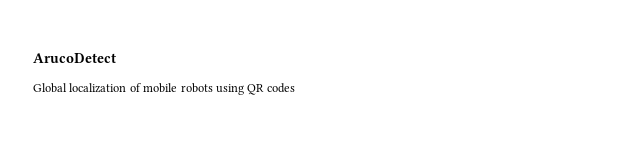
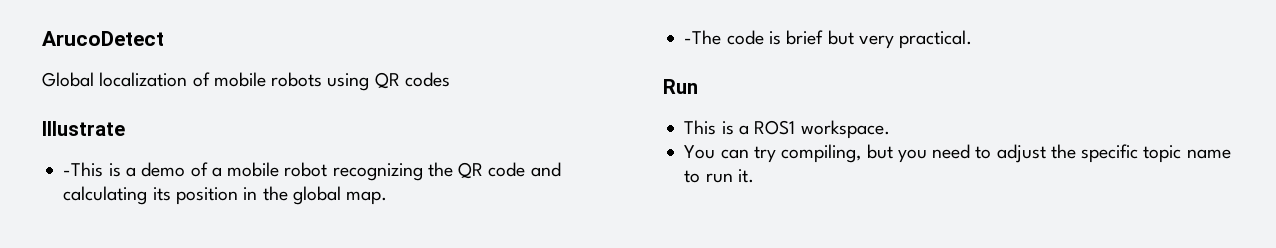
(295, 88) none -> [42,121,125,136] [63,162,561,181] [63,186,388,205] [684,30,973,49] [663,79,698,94] [684,120,890,139] [684,144,1231,163] [684,169,754,183] // Illustrate // -This is a demo of a mobile robot recognizing the QR code and calculating its position in the global map. // -The code is brief but very practical. // Run // This is a ROS1 workspace. // You can try compiling, but you need to adjust the specific topic name to run it.

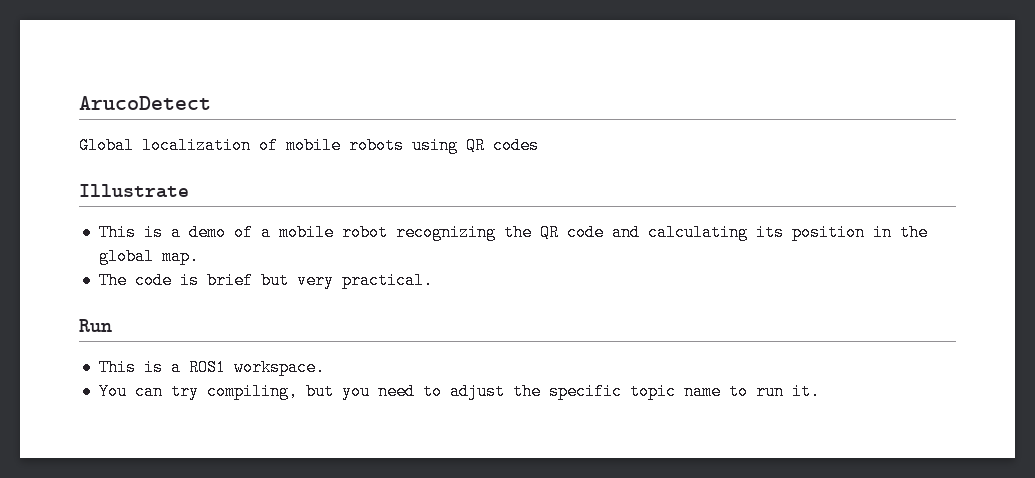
[63,162,104,177] -This -> [98,224,136,241] This
[684,30,722,45] -The -> [98,272,127,289] The

